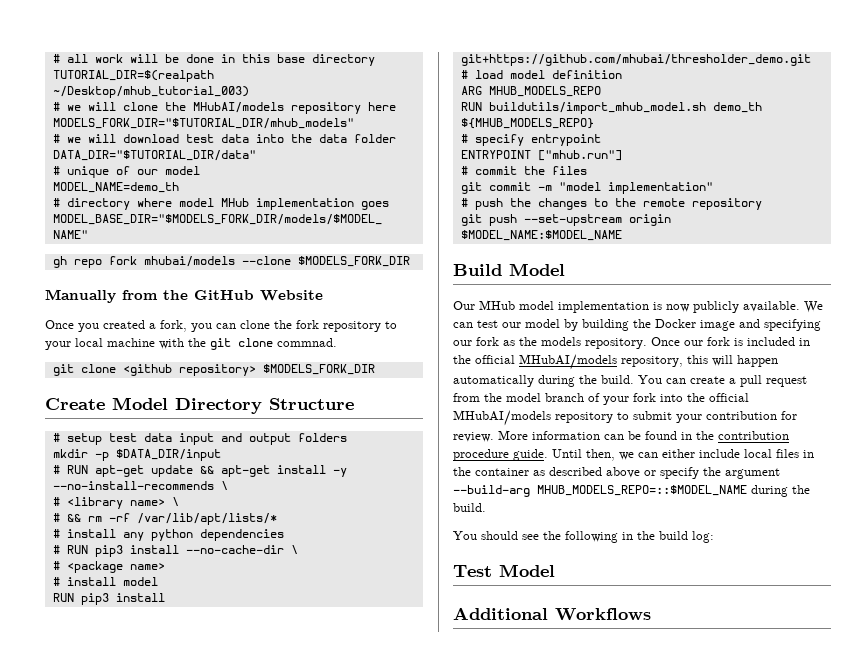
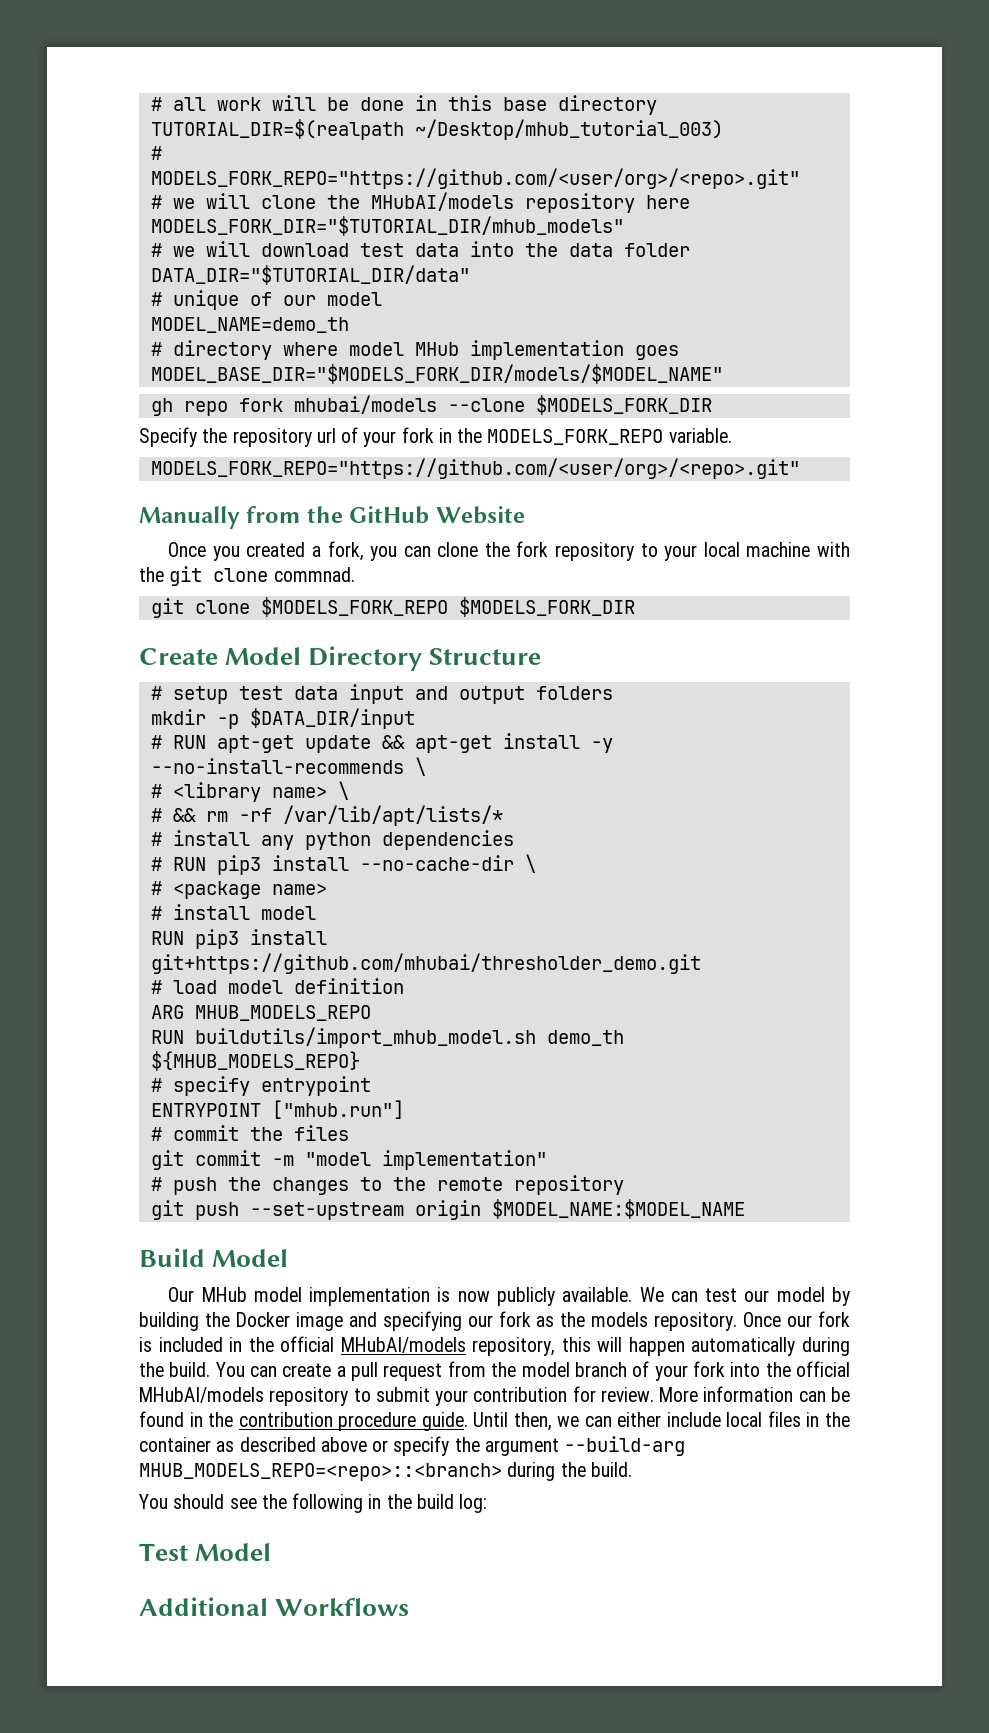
(60, 106) none -> [150,168,800,189] [150,195,162,209] // MODELS_FORK_REPO="https://github.com/<user/org>/<repo>.git" // #
(410, 261) none -> [139,427,732,447] [150,458,800,479] // Specify the repository url of your fork in the MODELS_FORK_REPO variable. // MODELS_FORK_REPO="https://github.com/<user/org>/<repo>.git"
[122,364,256,376] <github repository> -> [260,597,448,617] $MODELS_FORK_REPO
[537,485,747,496] MHUB_MODELS_REPO=::$MODEL_NAME -> [139,1463,502,1481] MHUB_MODELS_REPO=<repo>::<branch>

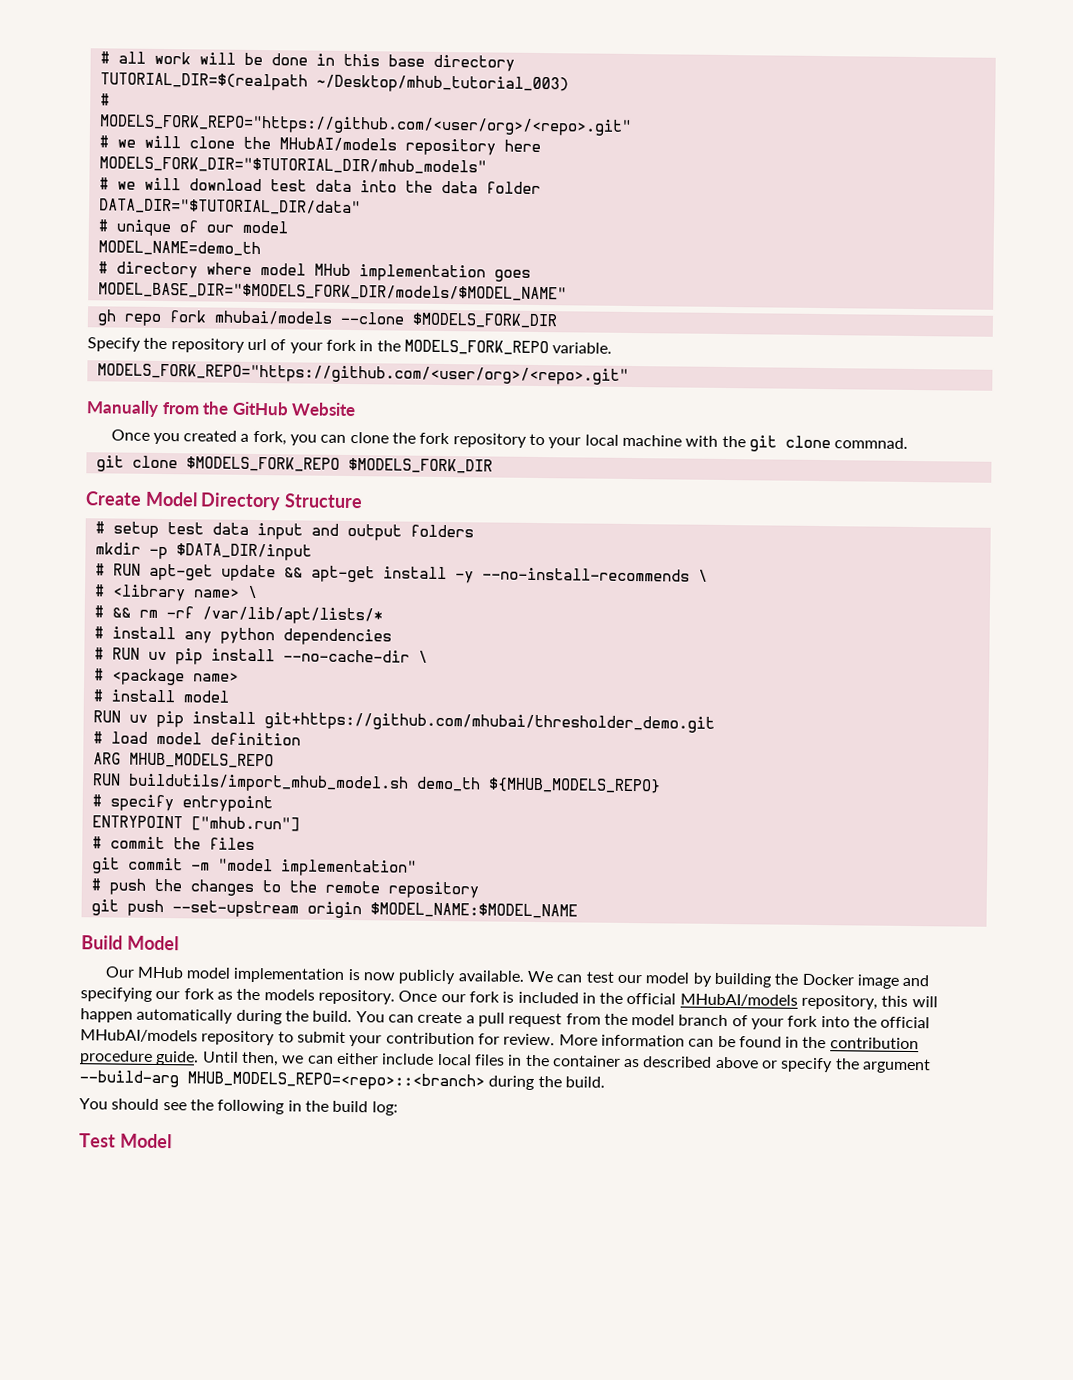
[216,855,261,875] pip3 -> [147,648,203,665] uv pip
[194,929,239,949] pip3 -> [128,710,184,728] uv pip
[139,1597,410,1616] // Additional Workflows -> (172, 1141) none

